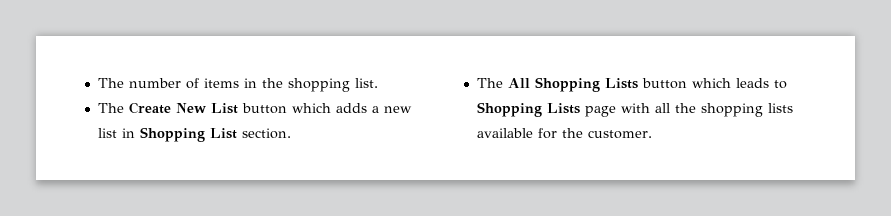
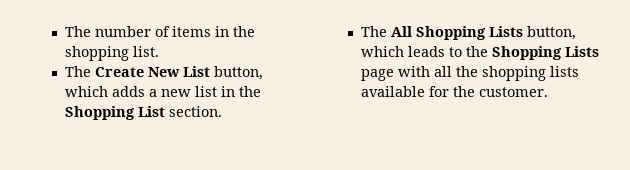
[241,103,287,114] button -> [213,66,263,80] button,
(135, 133) none -> [238,86,261,97] the
[641,78,687,89] button -> [526,26,576,40] button,
(787, 84) none -> [465,46,488,57] the

